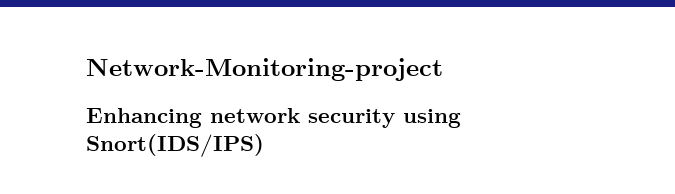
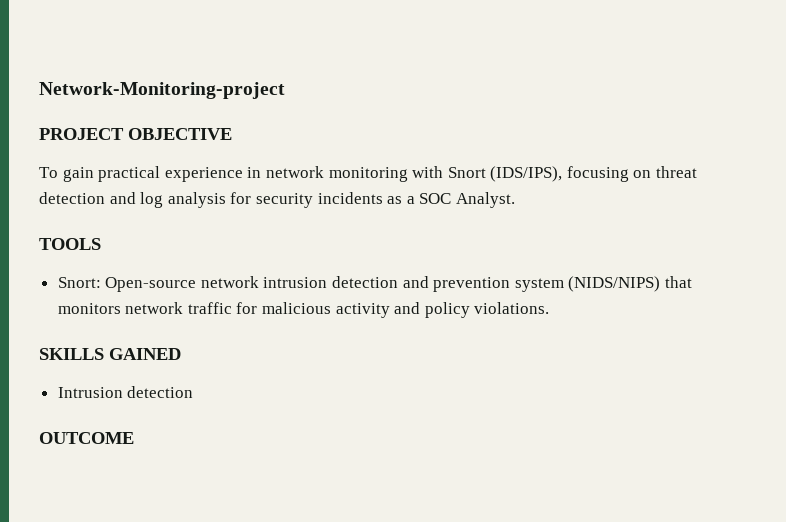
[86,108,461,128] [86,134,264,157] Enhancing network security using Snort(IDS/IPS) -> [39,128,232,140] [39,166,698,182] [39,192,515,208] [39,238,101,250] [57,276,693,292] [57,302,550,318] [39,348,181,360] [57,386,194,398] [39,432,134,444] PROJECT OBJECTIVE // To gain practical experience in network monitoring with Snort (IDS/IPS), focusing on threat detection and log analysis for security incidents as a SOC Analyst. // TOOLS // Snort: Open-source network intrusion detection and prevention system (NIDS/NIPS) that monitors network traffic for malicious activity and policy violations. // SKILLS GAINED // Intrusion detection // OUTCOME

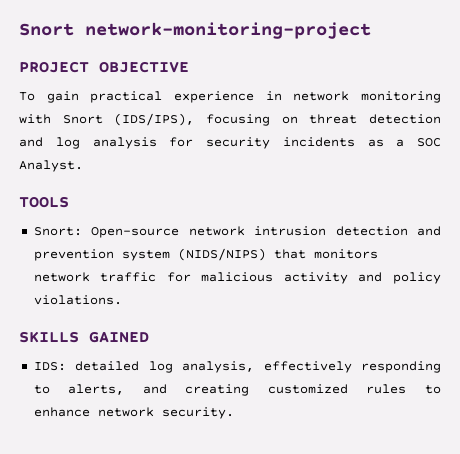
[39,82,285,99] Network-Monitoring-project -> [19,22,371,39] Snort network-monitoring-project
[57,386,194,398] [39,432,134,444] Intrusion detection // OUTCOME -> [33,361,442,373] [33,384,441,396] [33,407,234,419] IDS: detailed log analysis, effectively responding to alerts, and creating customized rules to enhance network security.

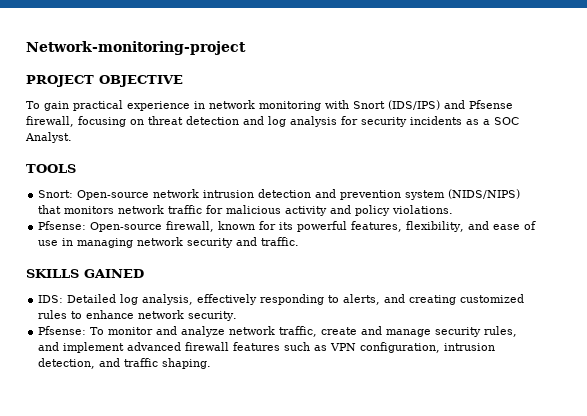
[19,22,371,39] Snort network-monitoring-project -> [26,41,246,55] Network-monitoring-project
[114,113,195,126] (IDS/IPS), -> [388,100,513,110] [26,116,74,127] (IDS/IPS) and Pfsense firewall,
(122, 300) none -> [38,221,537,232] [38,237,300,248] // Pfsense: Open-source firewall, known for its powerful features, flexibility, and ease of use in managing network security and traffic.
[75,361,140,371] detailed -> [67,294,117,303] Detailed
(234, 413) none -> [38,326,518,337] [38,342,496,353] [38,358,212,369] // Pfsense: To monitor and analyze network traffic, create and manage security rules, and implement advanced firewall features such as VPN configuration, intrusion detection, and traffic shaping.

